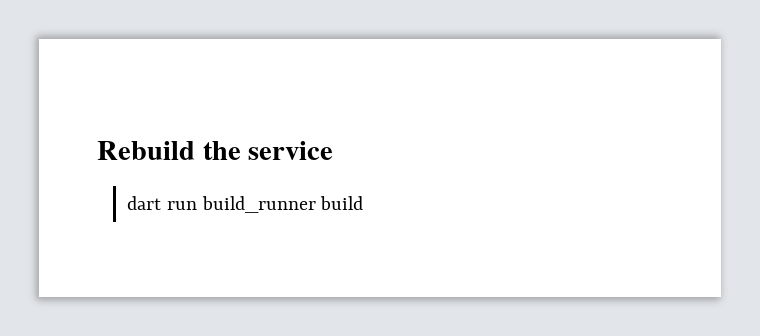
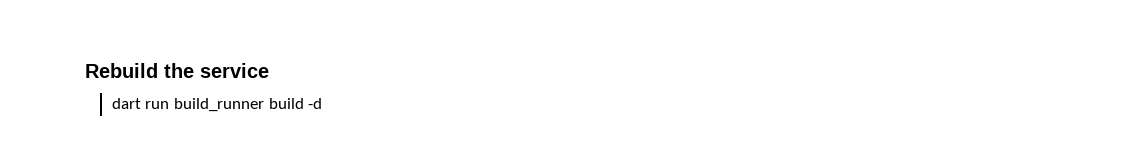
(364, 203) none -> [308,98,323,109] -d

